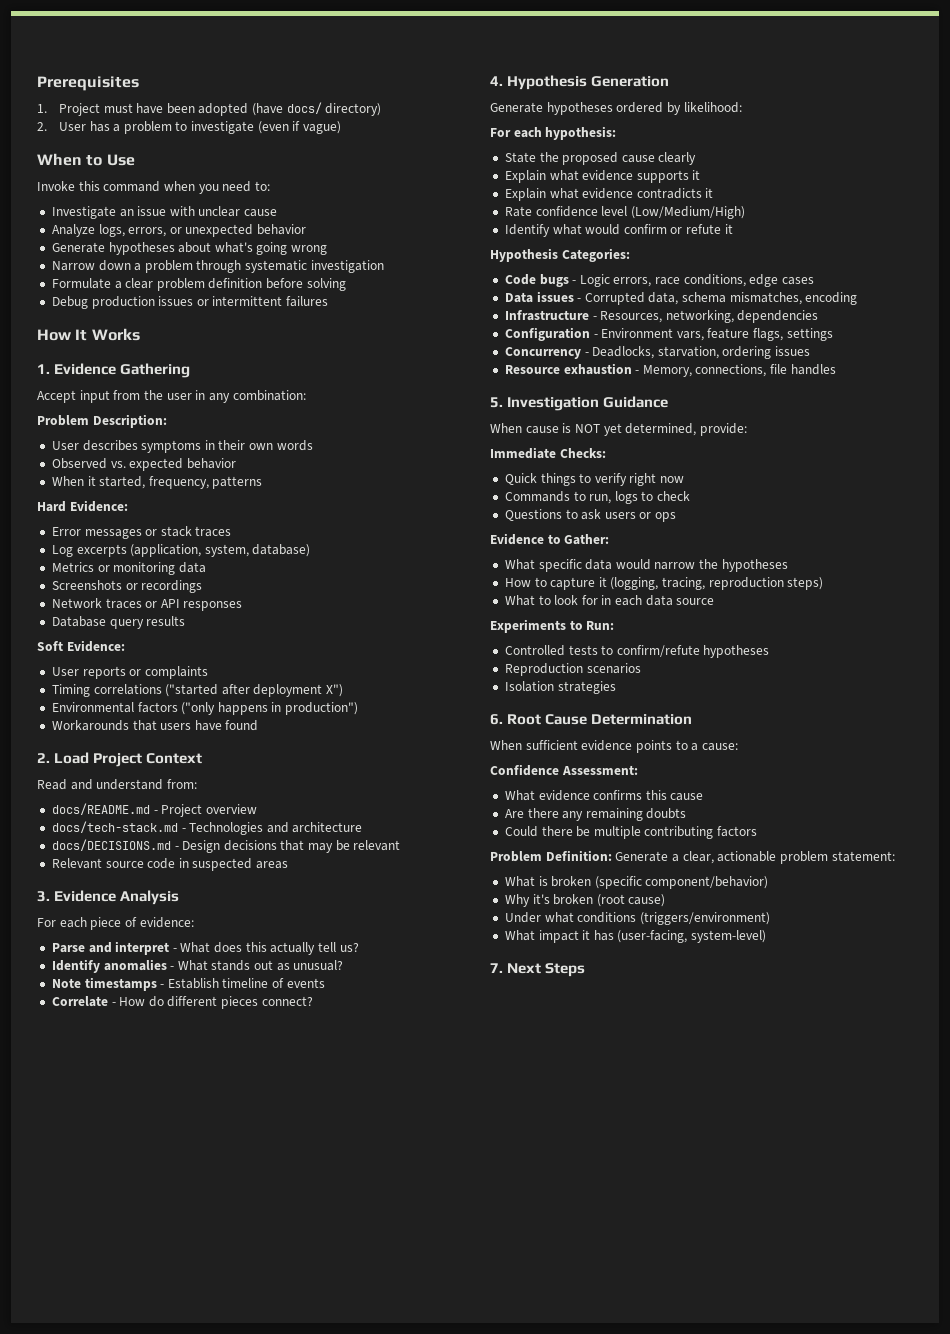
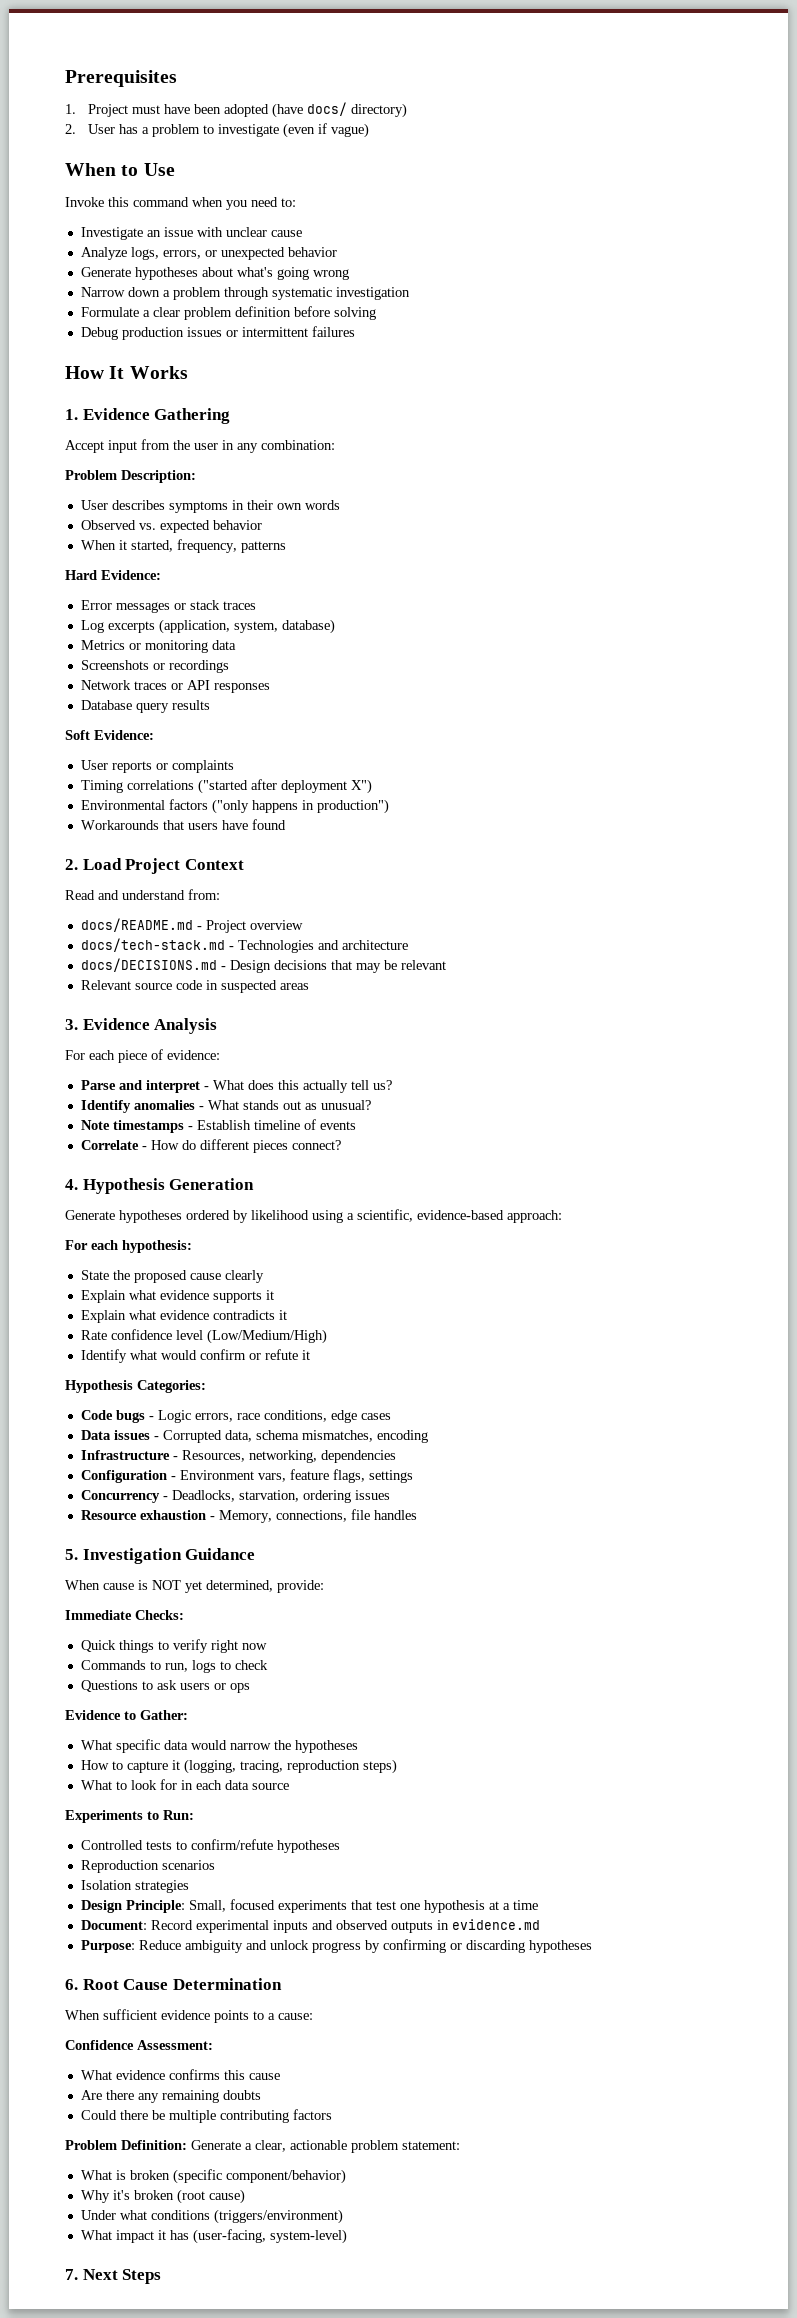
[683,102,742,113] likelihood: -> [251,1209,562,1223] likelihood using a scientific, evidence-based approach:
(616, 687) none -> [80,1899,538,1913] [80,1919,540,1933] [80,1939,592,1953] // Design Principle: Small, focused experiments that test one hypothesis at a time // Document: Record experimental inputs and observed outputs in evidence.md // Purpose: Reduce ambiguity and unlock progress by confirming or discarding hypotheses

